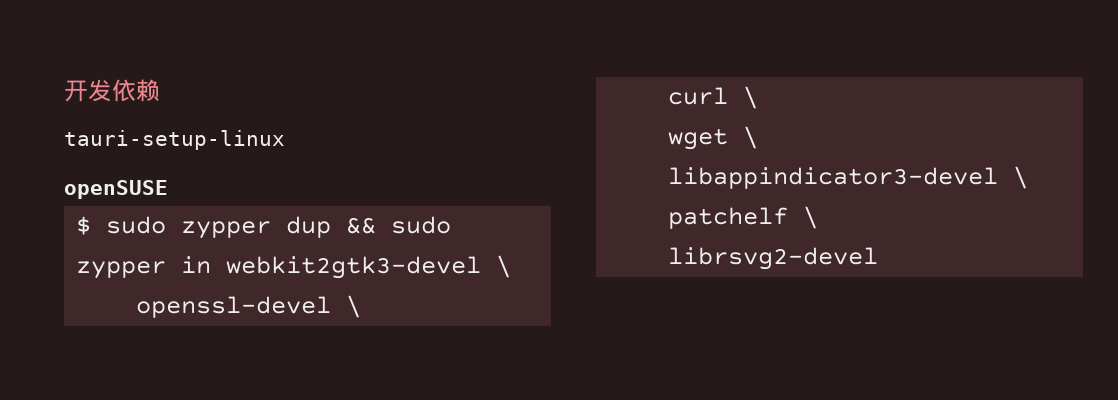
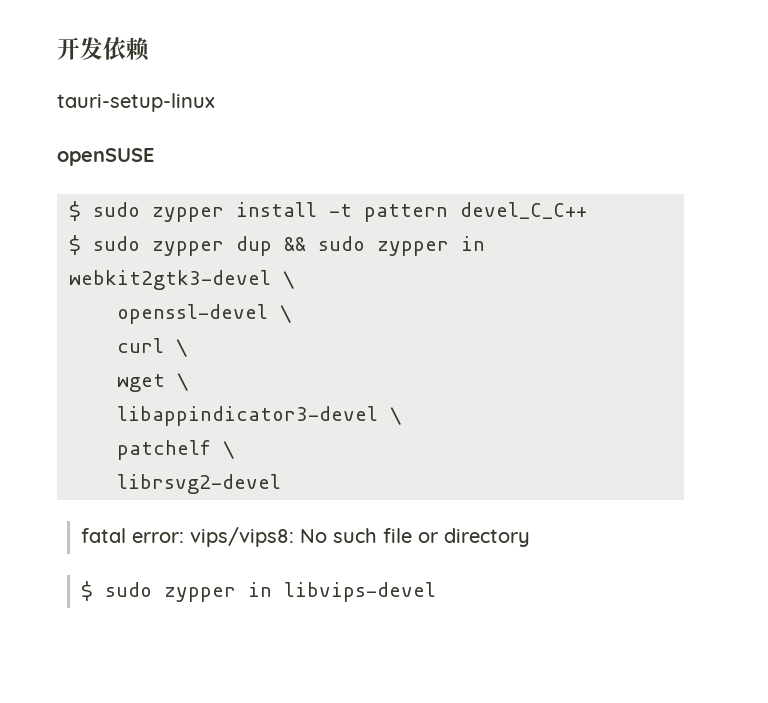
(168, 189) none -> [69,201,587,222] // $ sudo zypper install -t pattern devel_C_C++
(879, 258) none -> [80,527,530,547] [80,581,436,602] // fatal error: vips/vips8: No such file or directory // $ sudo zypper in libvips-devel

